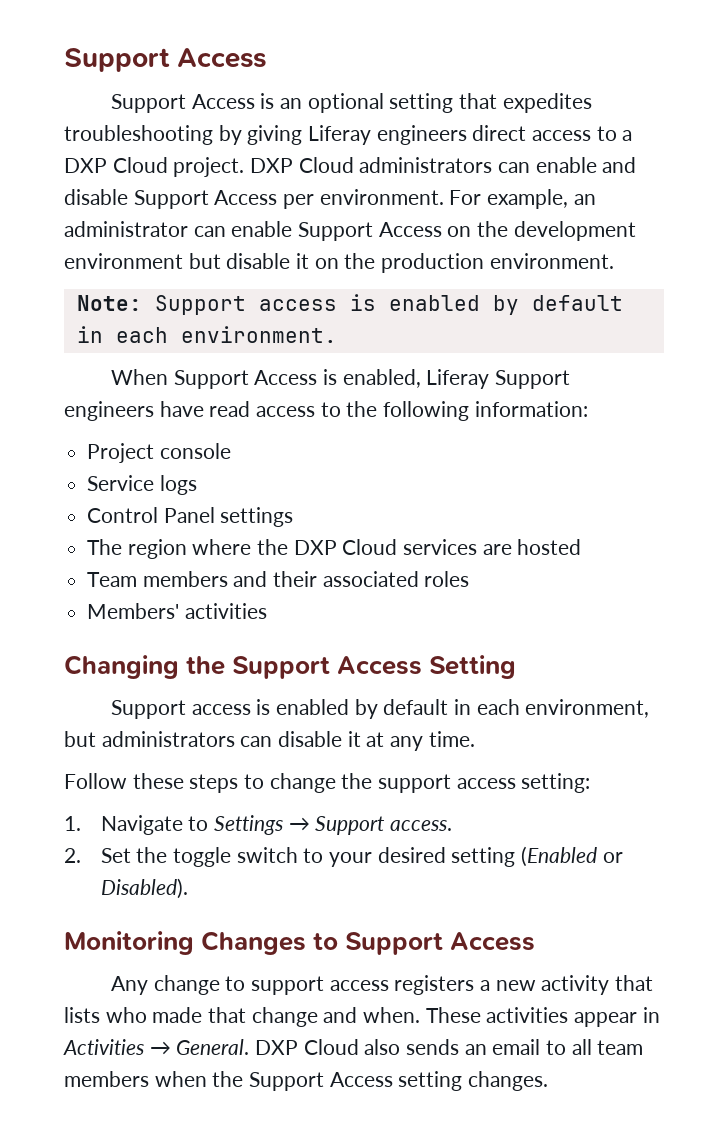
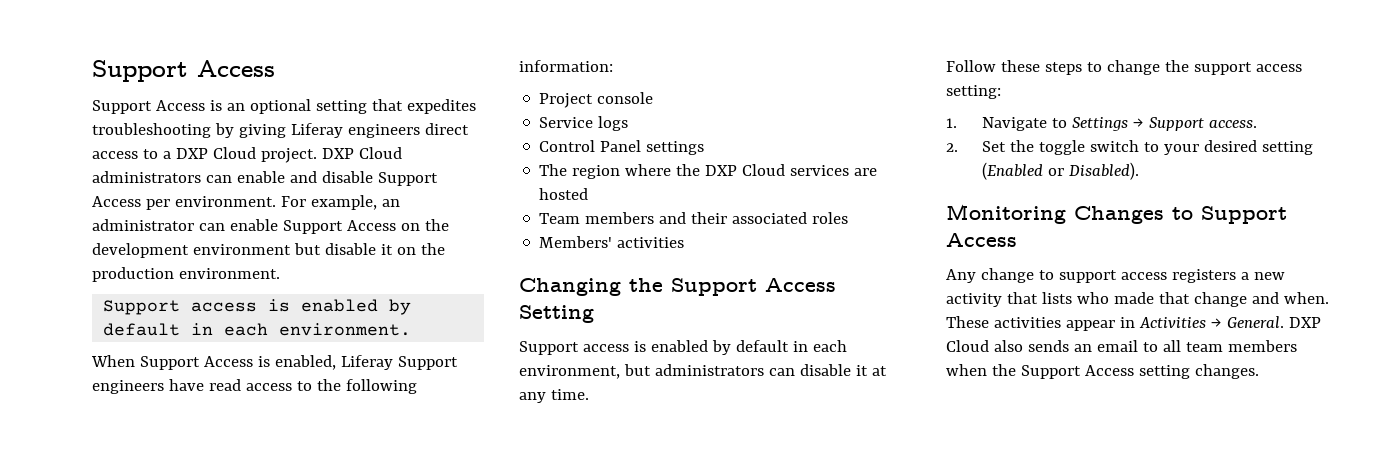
[76,295,142,311] Note: -> (280, 273) none

